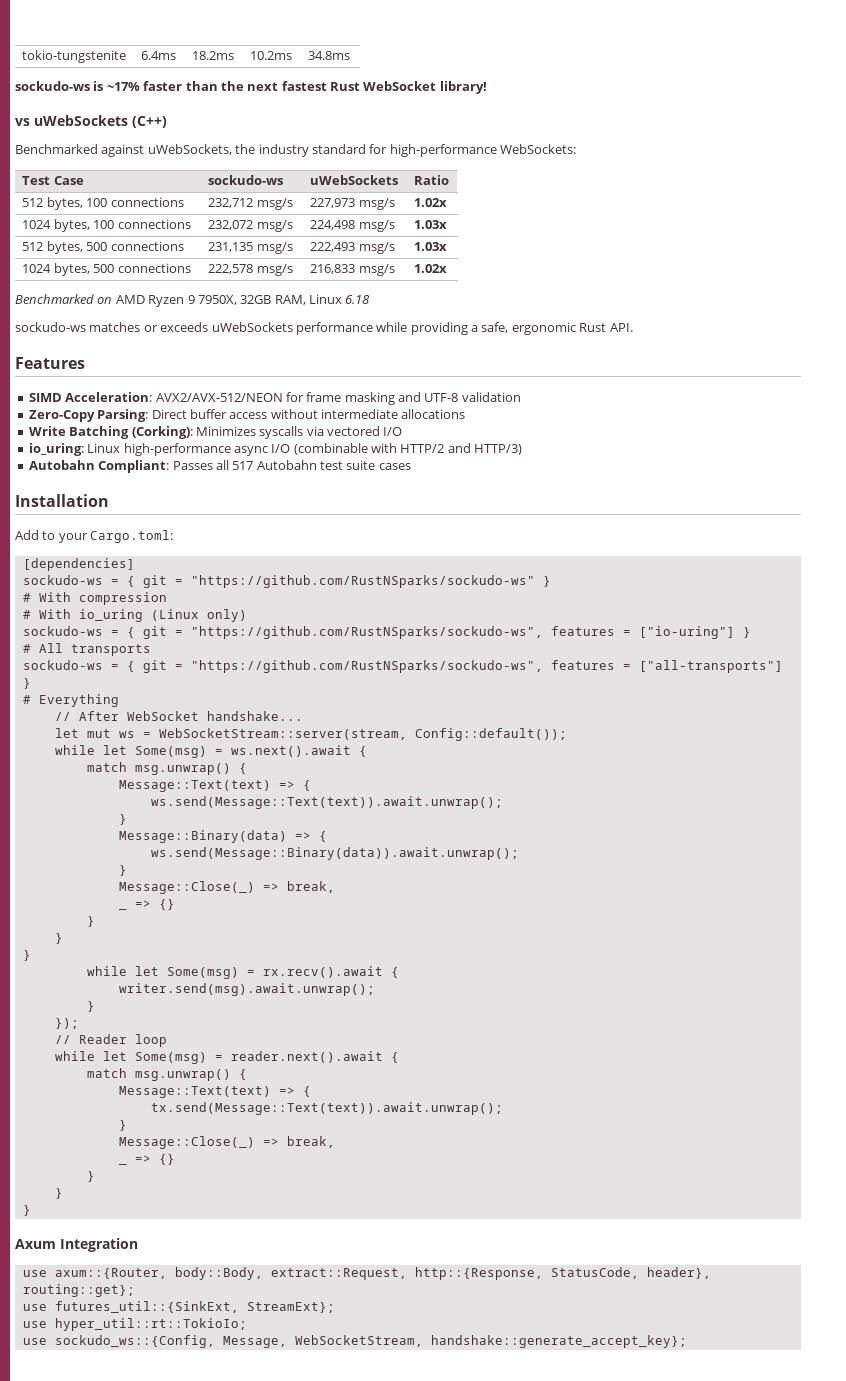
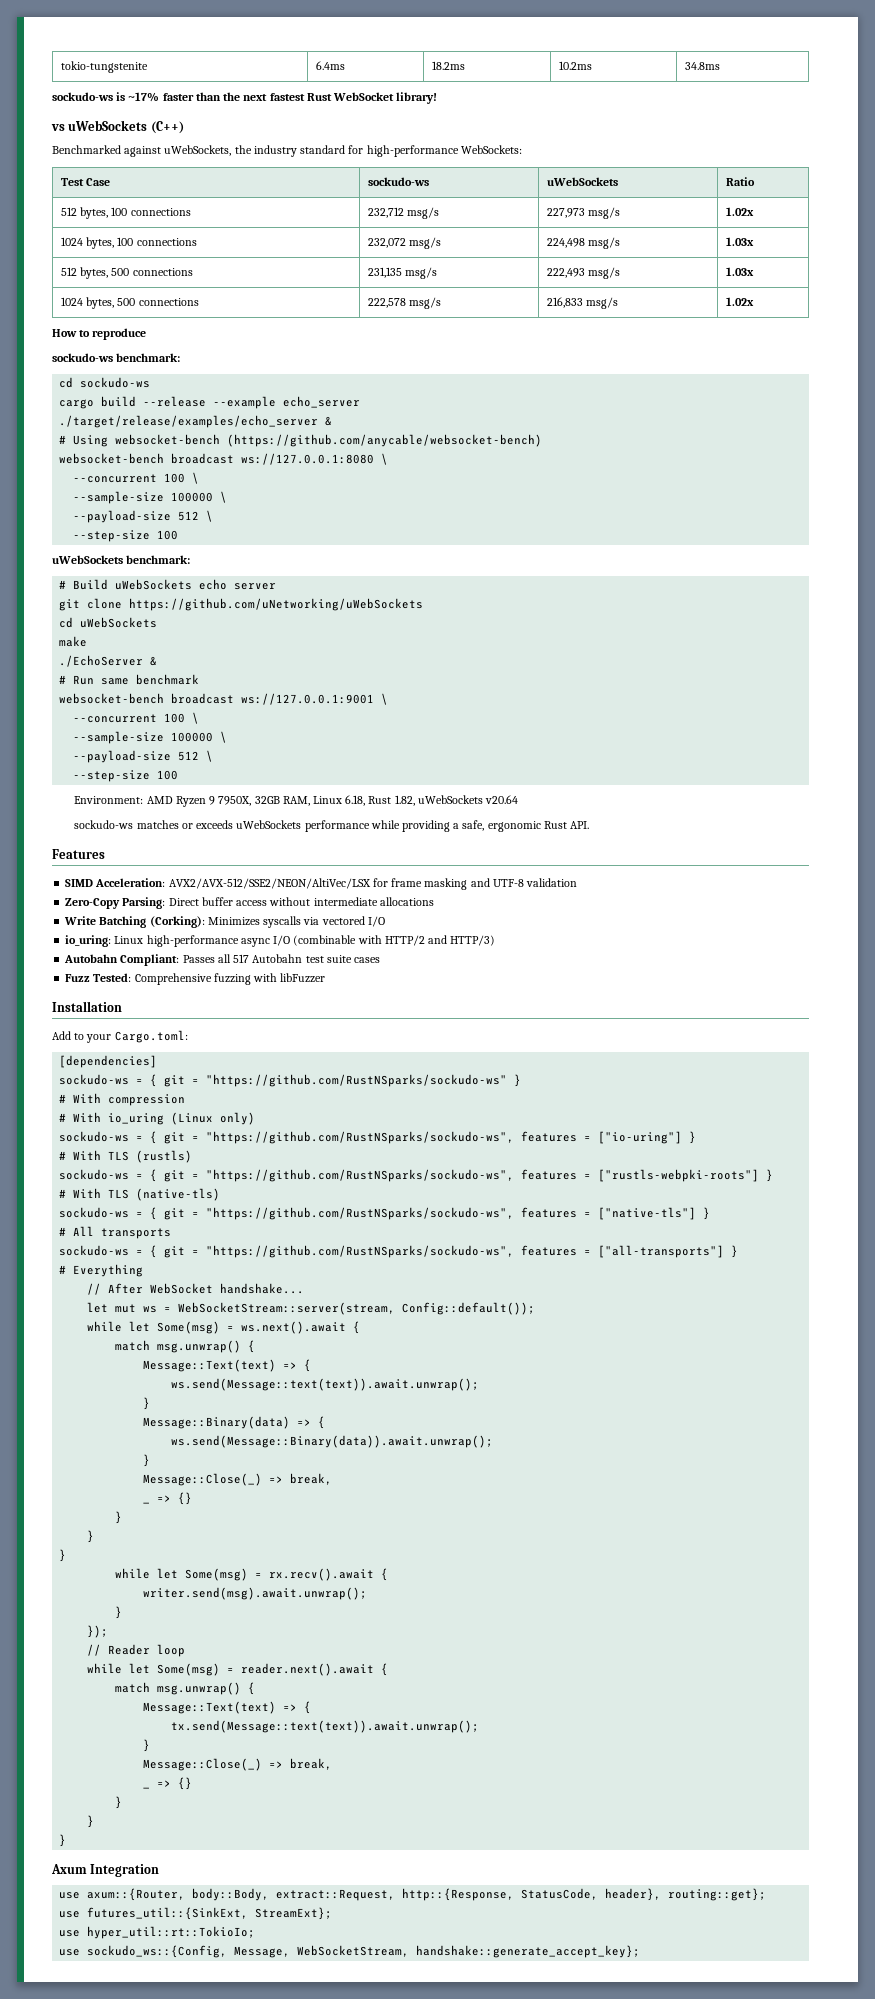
[15,294,113,304] Benchmarked on -> [52,328,147,340] [52,353,181,362] [59,377,151,388] [59,396,361,409] [59,415,333,428] [59,434,543,447] [59,453,389,465] [73,472,200,484] [73,491,228,504] [73,510,214,523] [73,530,179,542] [52,555,191,564] [59,579,277,590] [59,598,424,611] [59,617,158,628] [59,636,88,647] [59,655,158,667] [59,674,200,685] [59,693,389,705] [73,712,200,724] [73,731,228,744] [73,750,214,763] [73,770,179,782] [74,796,144,804] How to reproduce // sockudo-ws benchmark: // cd sockudo-ws // cargo build --release --example echo_server // ./target/release/examples/echo_server & // # Using websocket-bench (https://github.com/anycable/websocket-bench) // websocket-bench broadcast ws://127.0.0.1:8080 \ // --concurrent 100 \ // --sample-size 100000 \ // --payload-size 512 \ // --step-size 100 // uWebSockets benchmark: // # Build uWebSockets echo server // git clone https://github.com/uNetworking/uWebSockets // cd uWebSockets // make // ./EchoServer & // # Run same benchmark // websocket-bench broadcast ws://127.0.0.1:9001 \ // --concurrent 100 \ // --sample-size 100000 \ // --payload-size 512 \ // --step-size 100 // Environment:
[345,295,371,304] 6.18 -> [345,795,519,806] 6.18, Rust 1.82, uWebSockets v20.64
[155,393,283,402] AVX2/AVX-512/NEON -> [168,878,371,889] AVX2/AVX-512/SSE2/NEON/AltiVec/LSX
(411, 466) none -> [65,973,326,985] // Fuzz Tested: Comprehensive fuzzing with libFuzzer
(751, 632) none -> [59,1150,193,1163] [59,1169,774,1182] [59,1188,221,1201] [59,1207,711,1220] // # With TLS (rustls) // sockudo-ws = { git = "https://github.com/RustNSparks/sockudo-ws", features = ["rustls-webpki-roots"] } // # With TLS (native-tls) // sockudo-ws = { git = "https://github.com/RustNSparks/sockudo-ws", features = ["native-tls"] }
[150,796,503,809] ws.send(Message::Text(text)).await.unwrap(); -> [171,1378,480,1391] ws.send(Message::text(text)).await.unwrap();
[150,1102,503,1115] tx.send(Message::Text(text)).await.unwrap(); -> [171,1720,480,1733] tx.send(Message::text(text)).await.unwrap();

